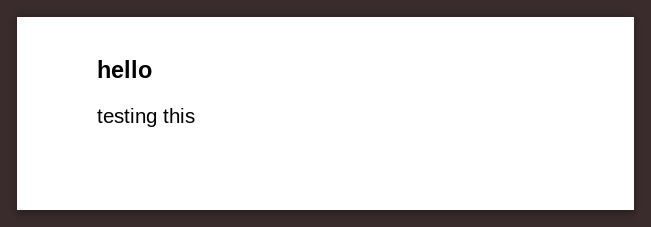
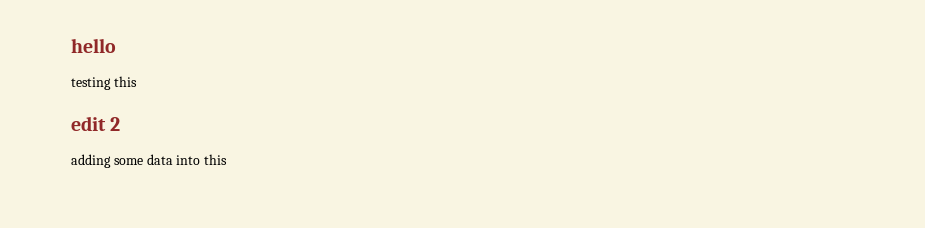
(195, 115) none -> [71,116,121,131] [71,154,228,168] // edit 2 // adding some data into this

